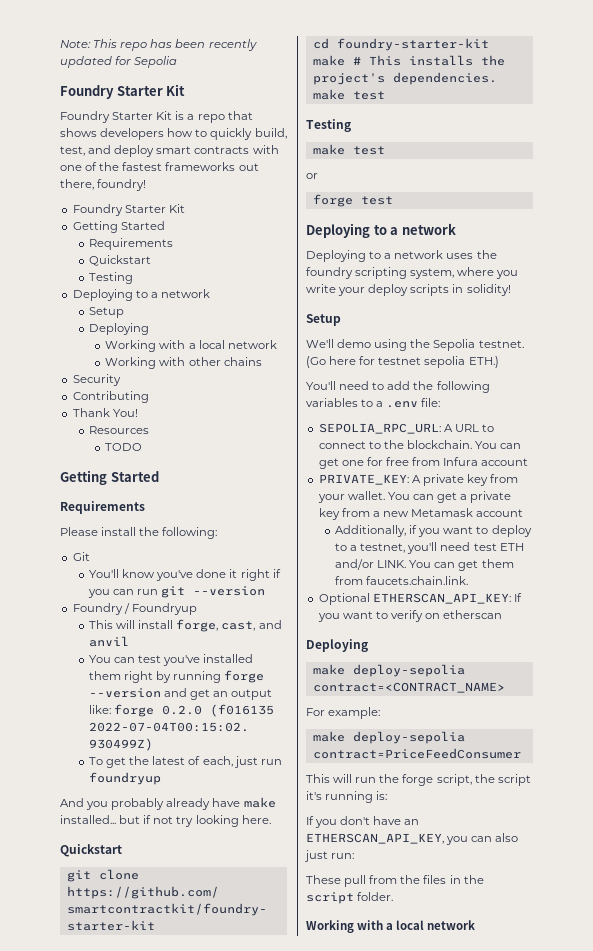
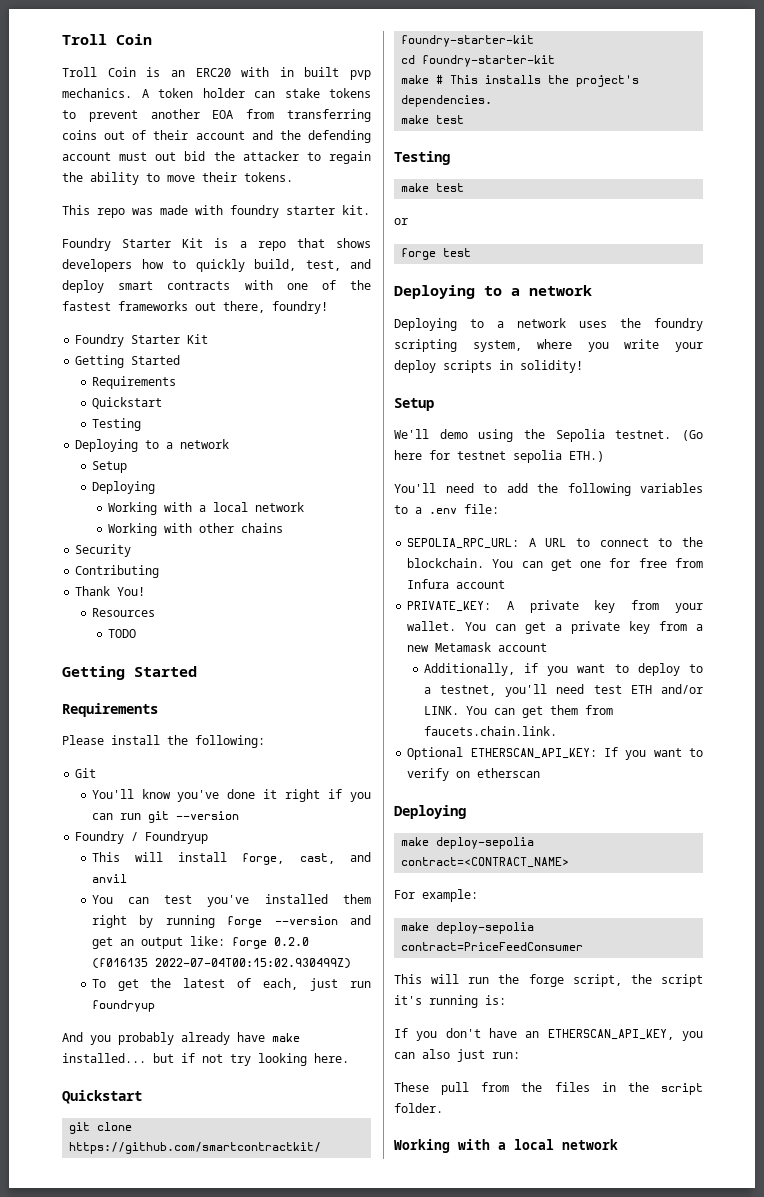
[60,39,257,51] [60,56,178,68] [60,84,186,99] Note: This repo has been recently updated for Sepolia // Foundry Starter Kit -> [62,34,152,45] [62,67,371,80] [62,88,371,98] [62,109,371,122] [62,130,371,143] [62,151,371,164] [62,172,293,185] [62,205,370,218] Troll Coin // Troll Coin is an ERC20 with in built pvp mechanics. A token holder can stake tokens to prevent another EOA from transferring coins out of their account and the defending account must out bid the attacker to regain the ability to move their tokens. // This repo was made with foundry starter kit.

